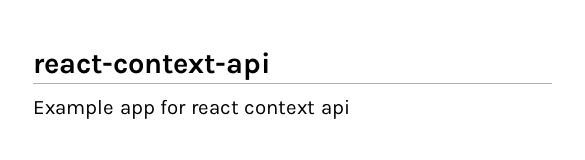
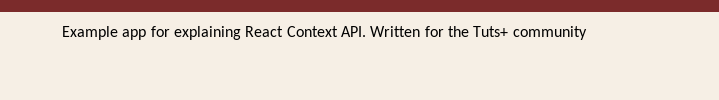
[33,52,271,80] react-context-api // -> (62, 33) none
[190,99,350,119] react context api -> [173,26,587,40] explaining React Context API. Written for the Tuts+ community

